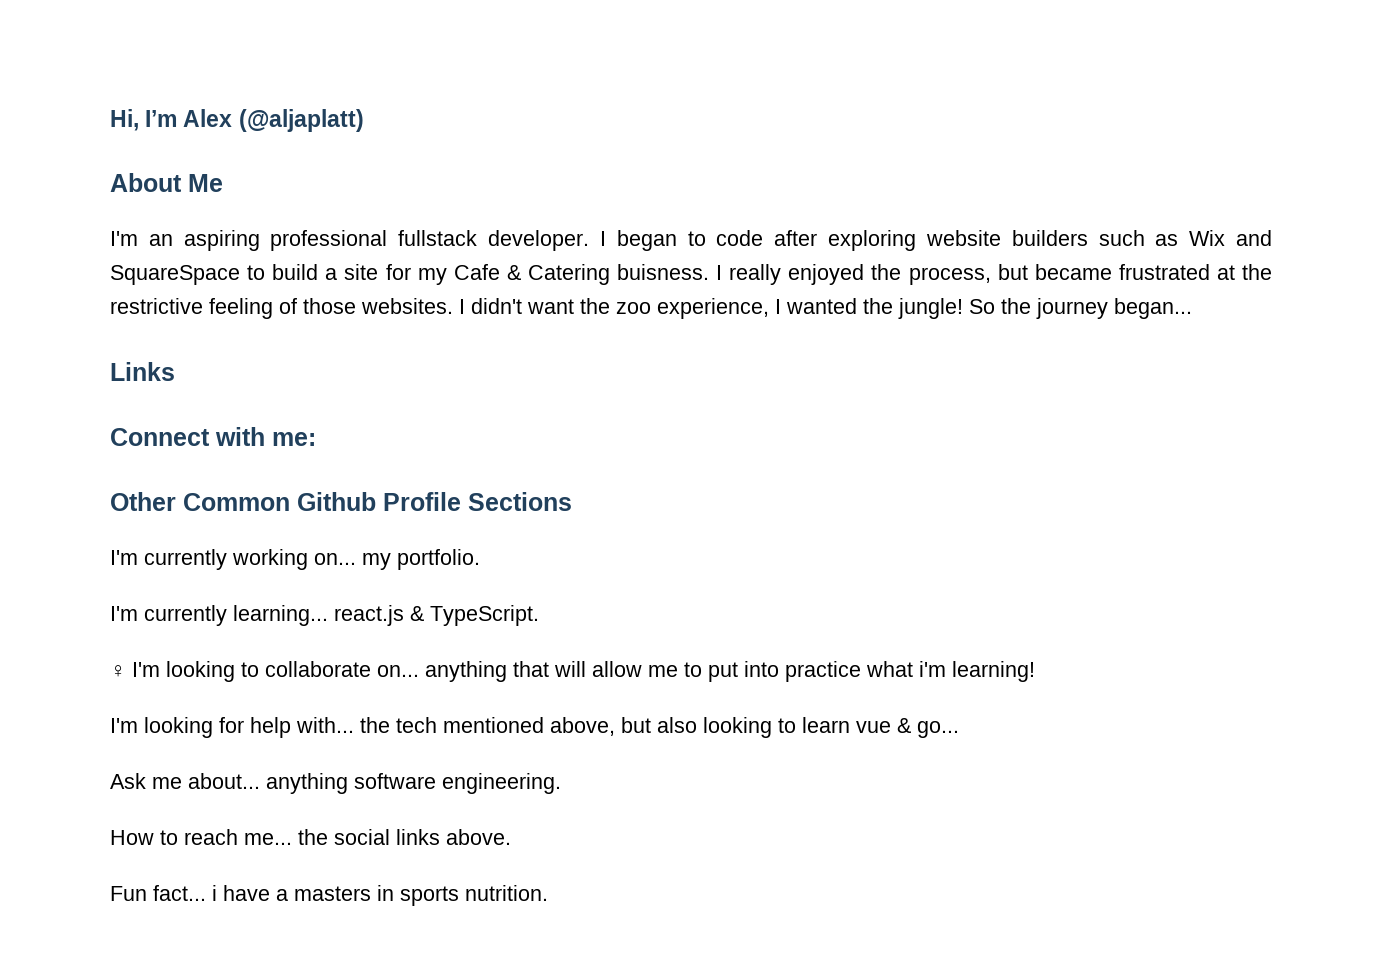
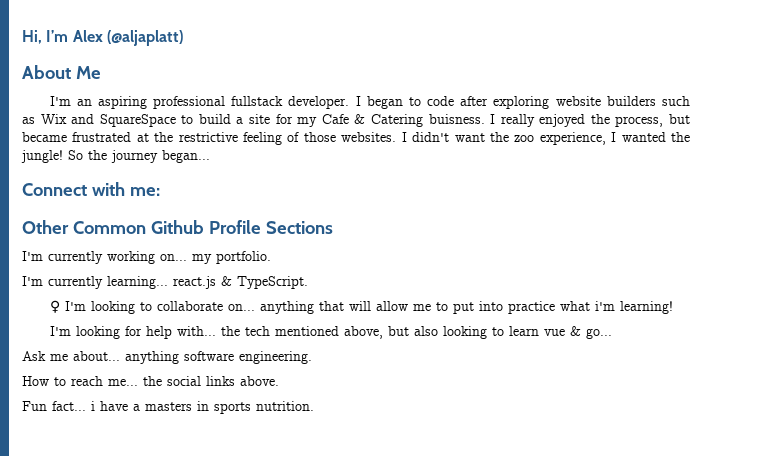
[110,362,175,381] // Links -> (210, 156) none

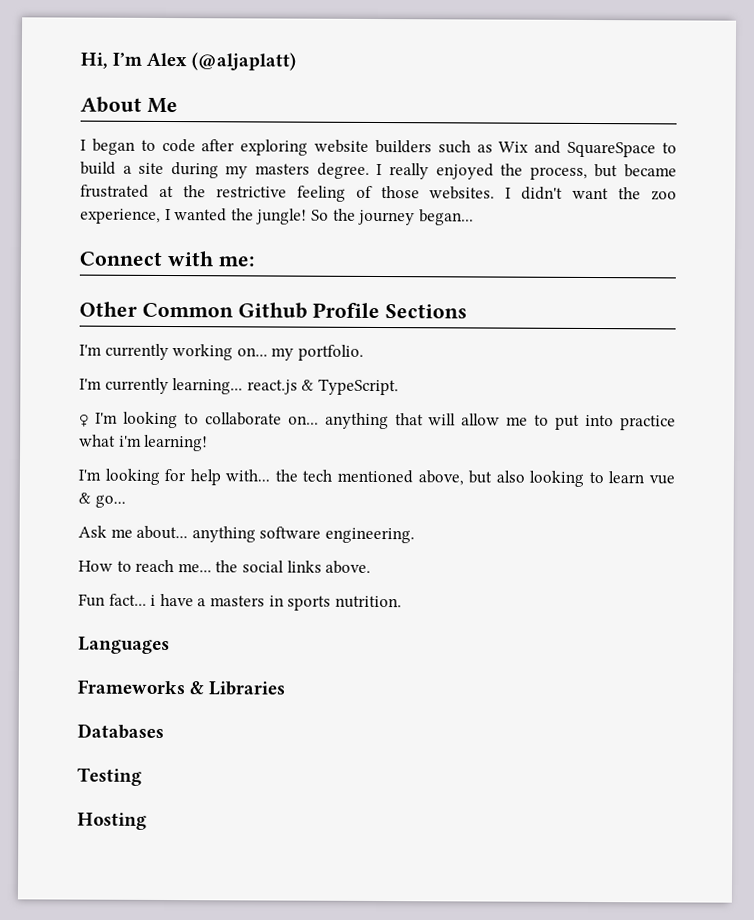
[49,96,350,109] I'm an aspiring professional fullstack developer. -> (178, 105) none
[275,114,485,127] for my Cafe & Catering buisness. -> [170,162,370,179] during my masters degree.
(314, 406) none -> [78,636,170,655] [77,679,286,696] [77,723,164,739] [77,767,142,786] [77,812,147,830] // Languages // Frameworks & Libraries // Databases // Testing // Hosting

